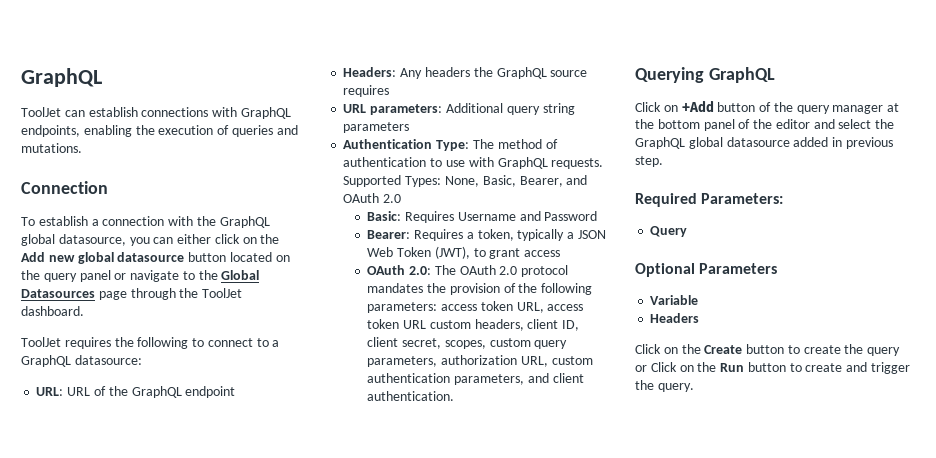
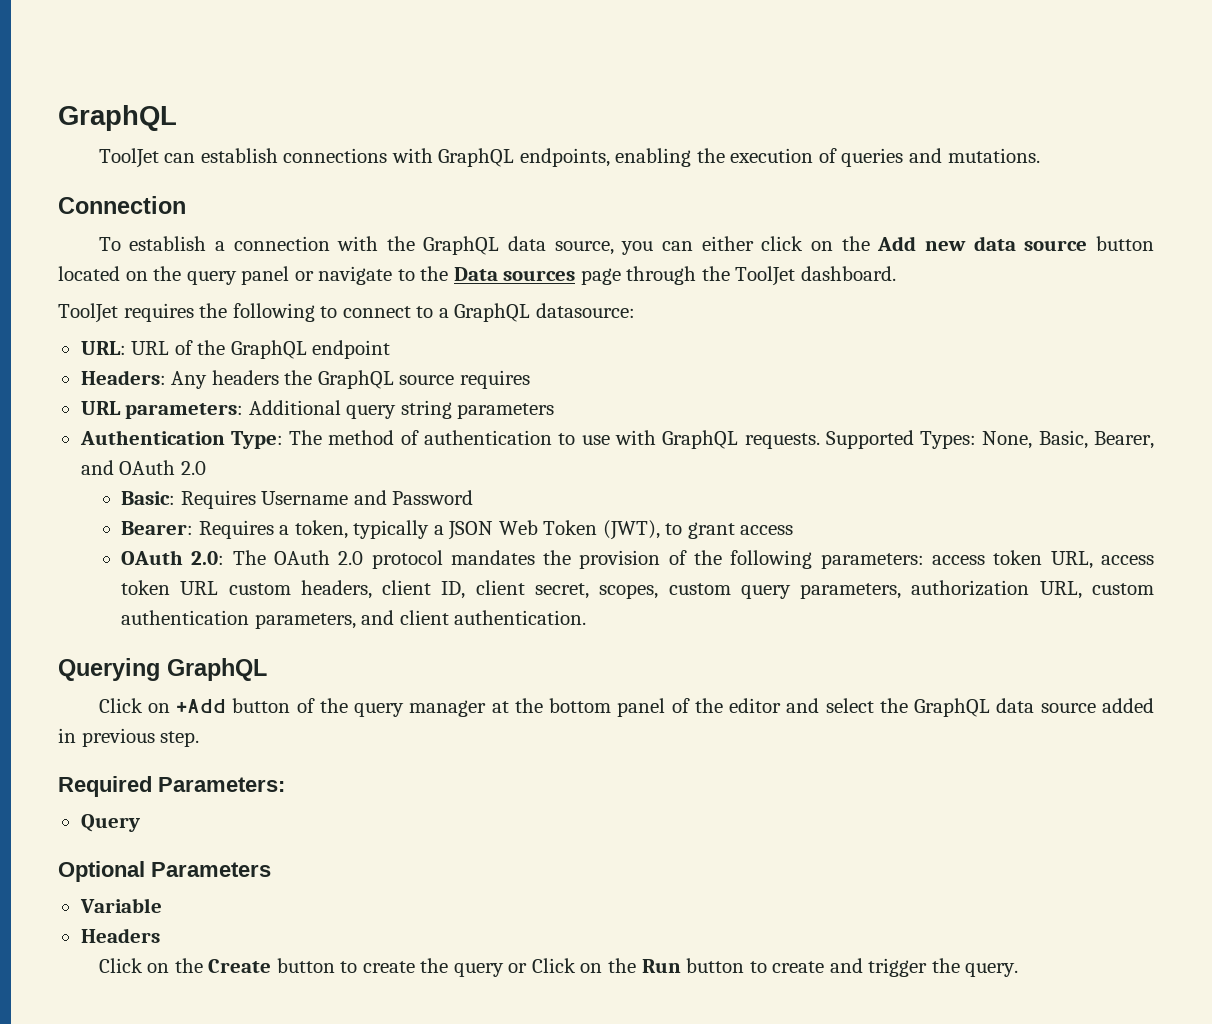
[21,234,126,246] global datasource, -> [508,236,614,255] data source,
[77,252,185,264] global datasource -> [973,236,1088,251] data source
[221,270,260,280] [21,289,95,298] Global Datasources -> [453,267,576,281] Data sources
[688,137,790,149] global datasource -> [996,698,1096,713] data source

